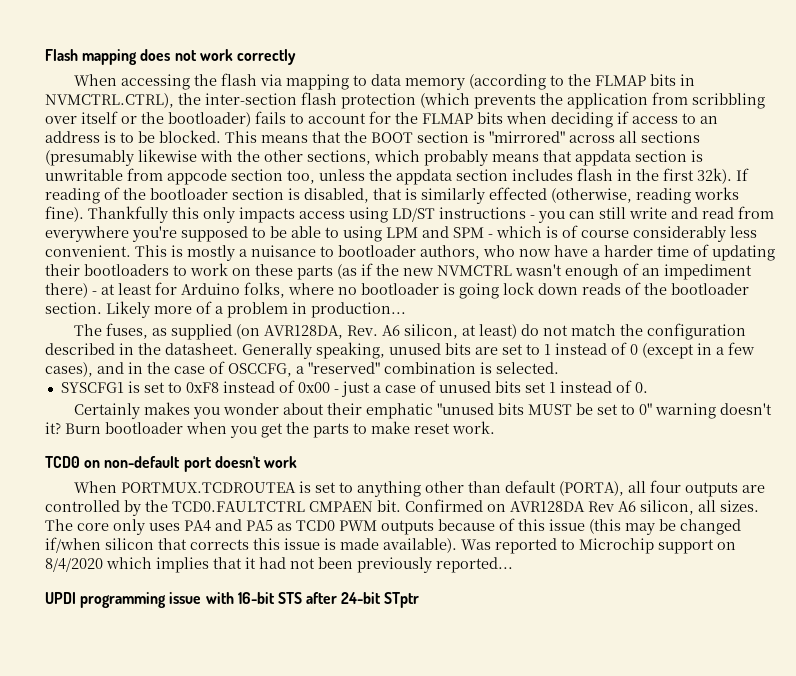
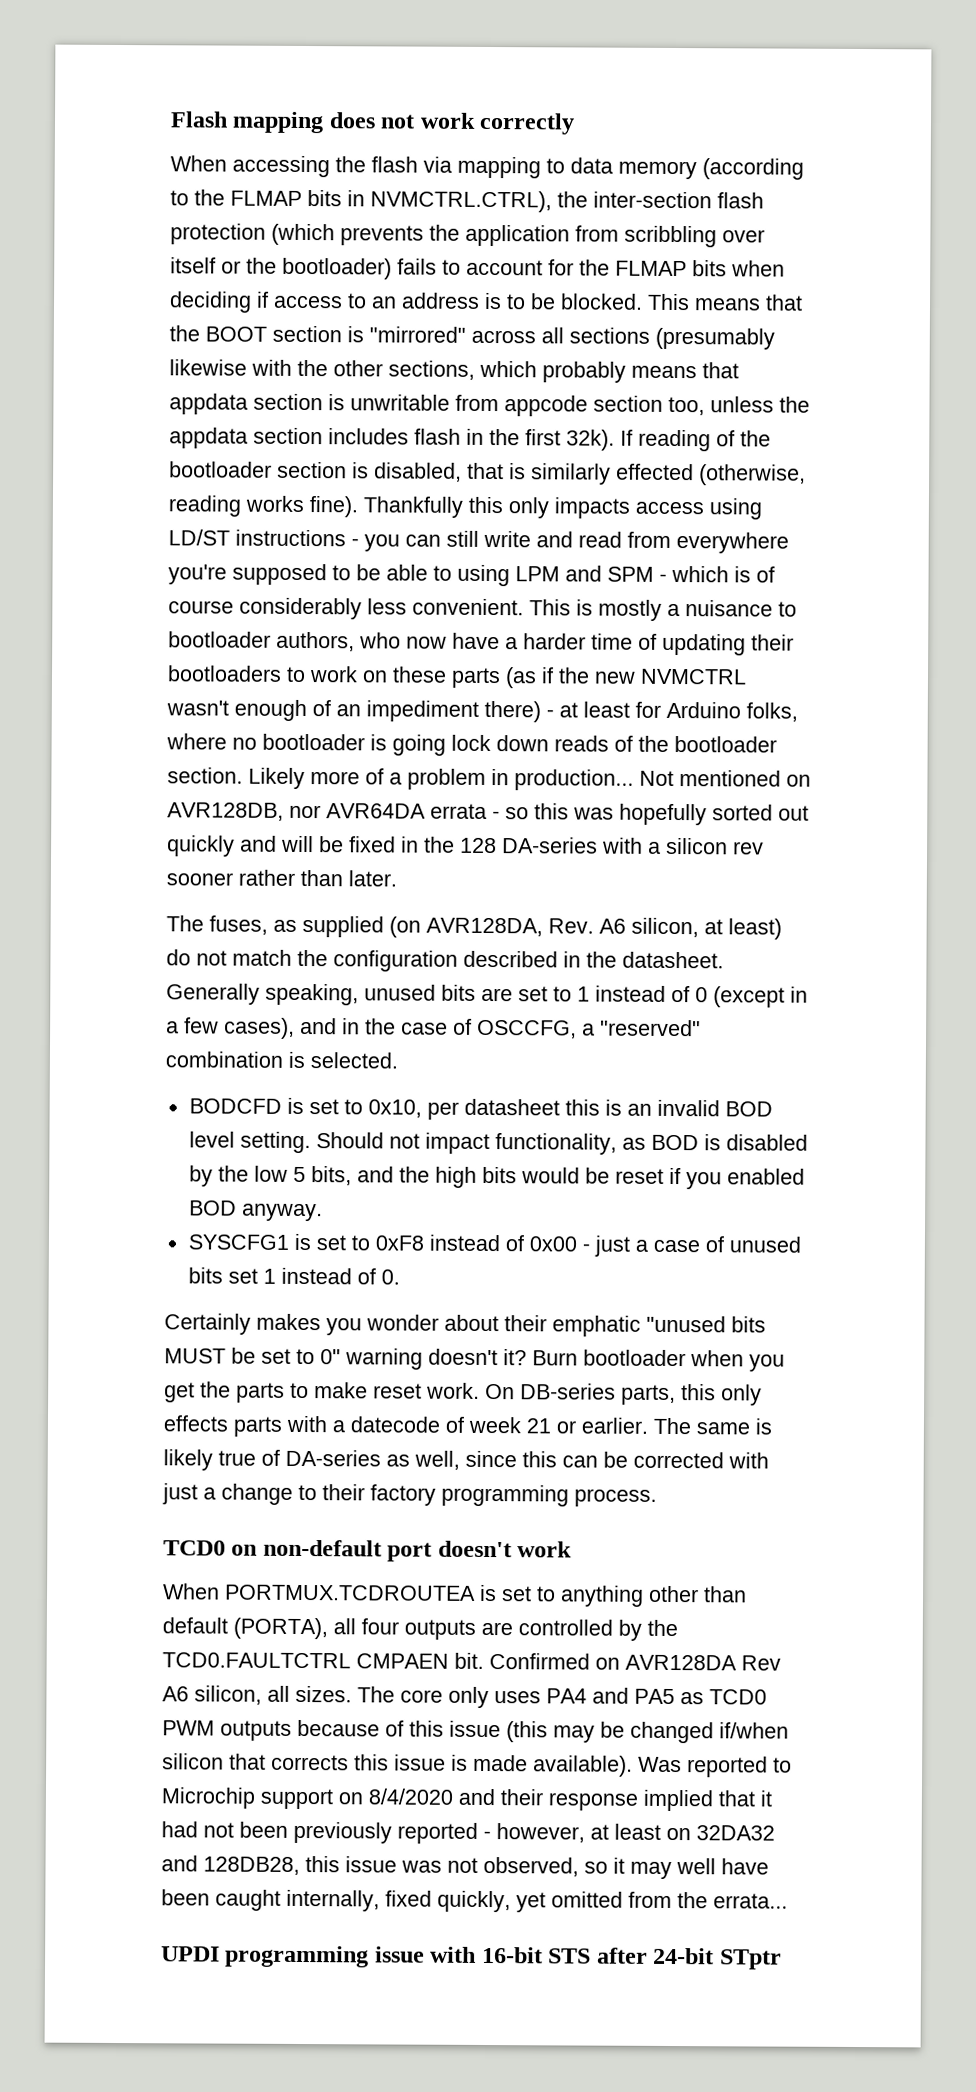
(406, 310) none -> [639,770,811,787] [167,802,809,826] [167,835,764,857] [166,869,397,887] Not mentioned on AVR128DB, nor AVR64DA errata - so this was hopefully sorted out quickly and will be fixed in the 128 DA-series with a silicon rev sooner rather than later.
(559, 368) none -> [188,1097,773,1120] [188,1131,808,1155] [188,1165,805,1190] [188,1200,323,1222] // BODCFD is set to 0x10, per datasheet this is an invalid BOD level setting. Should not impact functionality, as BOD is disabled by the low 5 bits, and the high bits would be reset if you enabled BOD anyway.
(495, 427) none -> [485,1383,762,1406] [163,1415,772,1437] [163,1449,769,1471] [162,1483,657,1507] On DB-series parts, this only effects parts with a datecode of week 21 or earlier. The same is likely true of DA-series as well, since this can be corrected with just a change to their factory programming process.
[106,557,209,573] which implies -> [458,1788,713,1812] and their response implied
[436,557,513,573] reported... -> [397,1822,775,1844] [161,1855,769,1880] [161,1889,788,1913] reported - however, at least on 32DA32 and 128DB28, this issue was not observed, so it may well have been caught internally, fixed quickly, yet omitted from the errata...

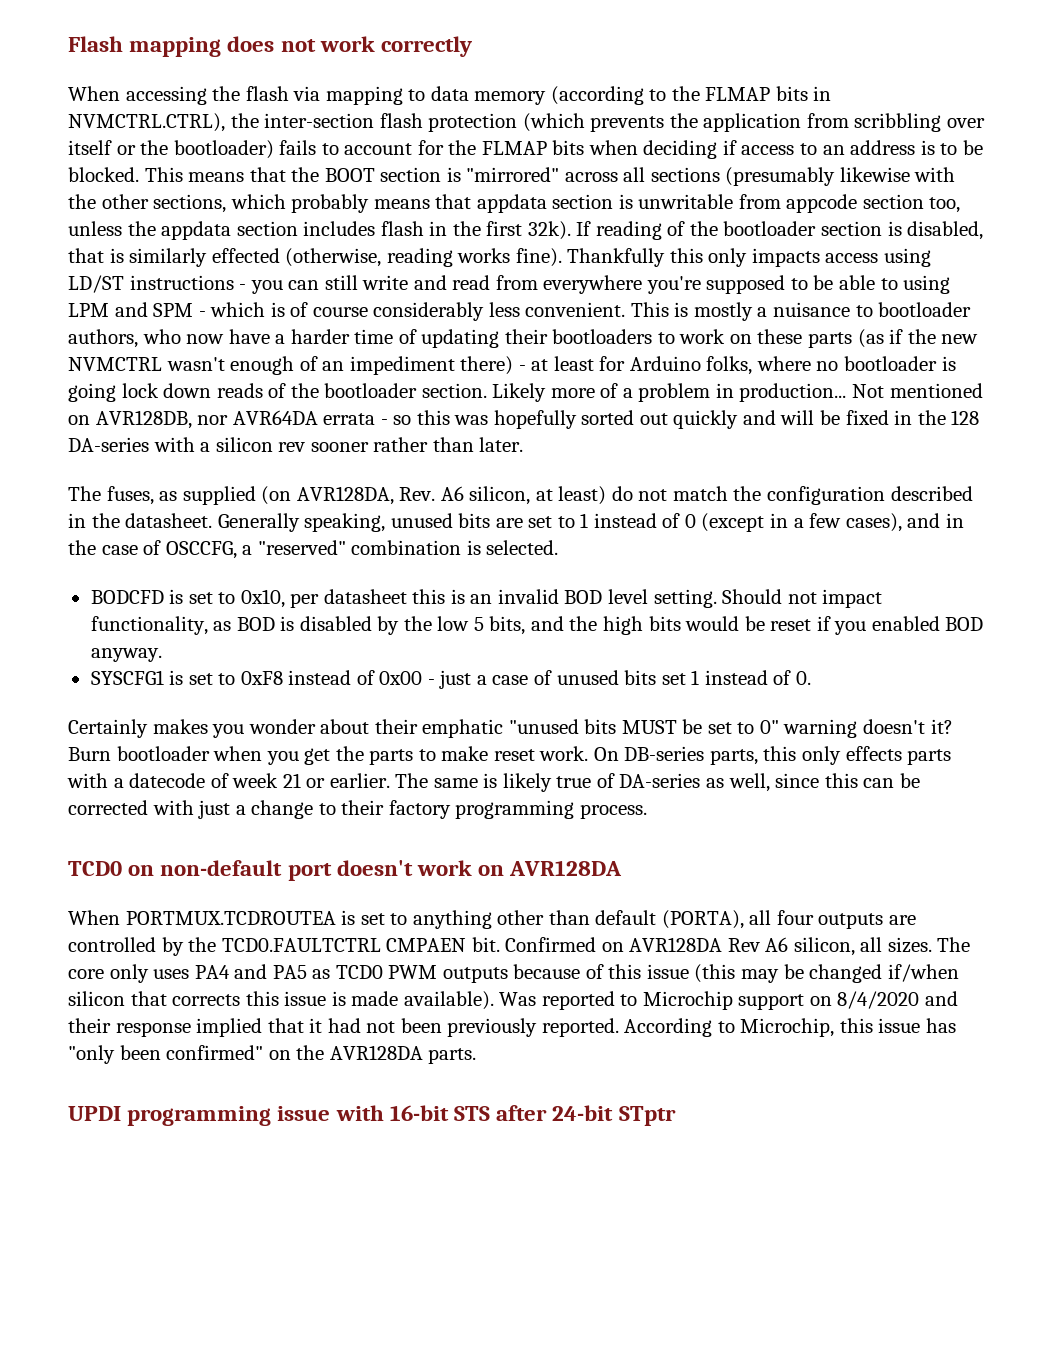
(573, 1549) none -> [478,860,623,876] on AVR128DA
[397,1822,775,1844] [161,1855,769,1880] [161,1889,788,1913] reported - however, at least on 32DA32 and 128DB28, this issue was not observed, so it may well have been caught internally, fixed quickly, yet omitted from the errata... -> [541,1018,957,1037] [68,1045,477,1064] reported. According to Microchip, this issue has "only been confirmed" on the AVR128DA parts.

